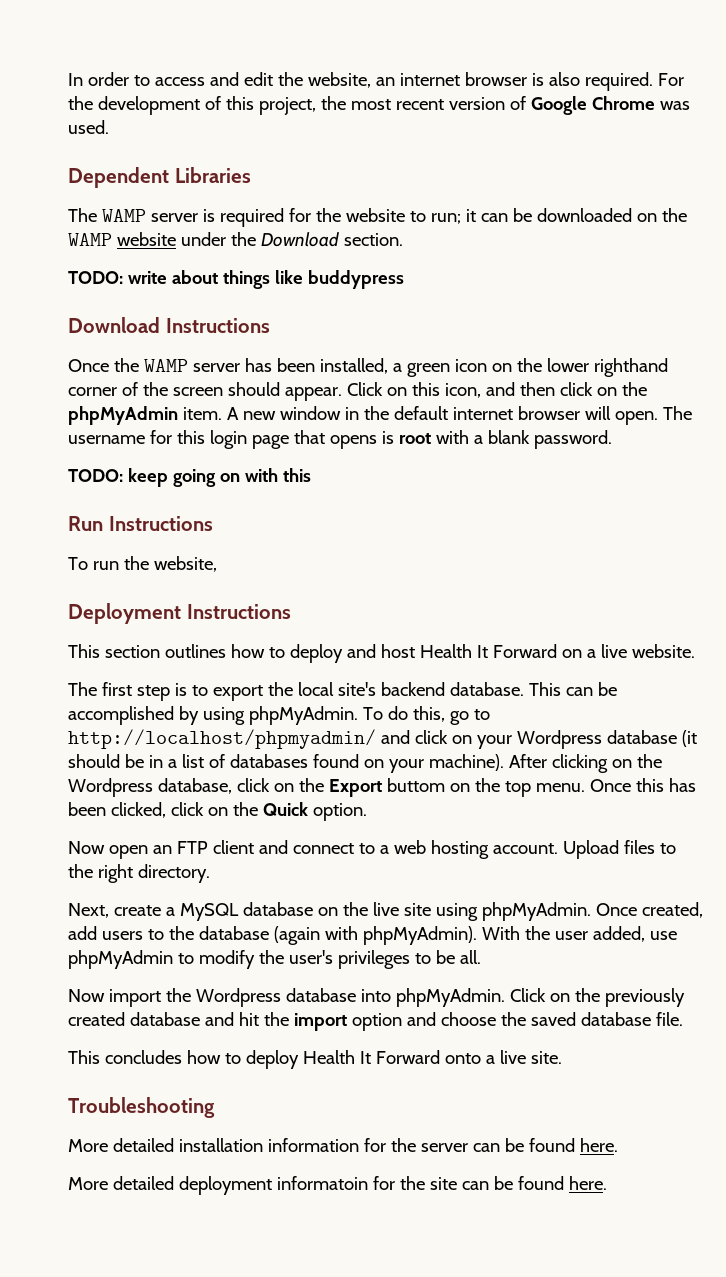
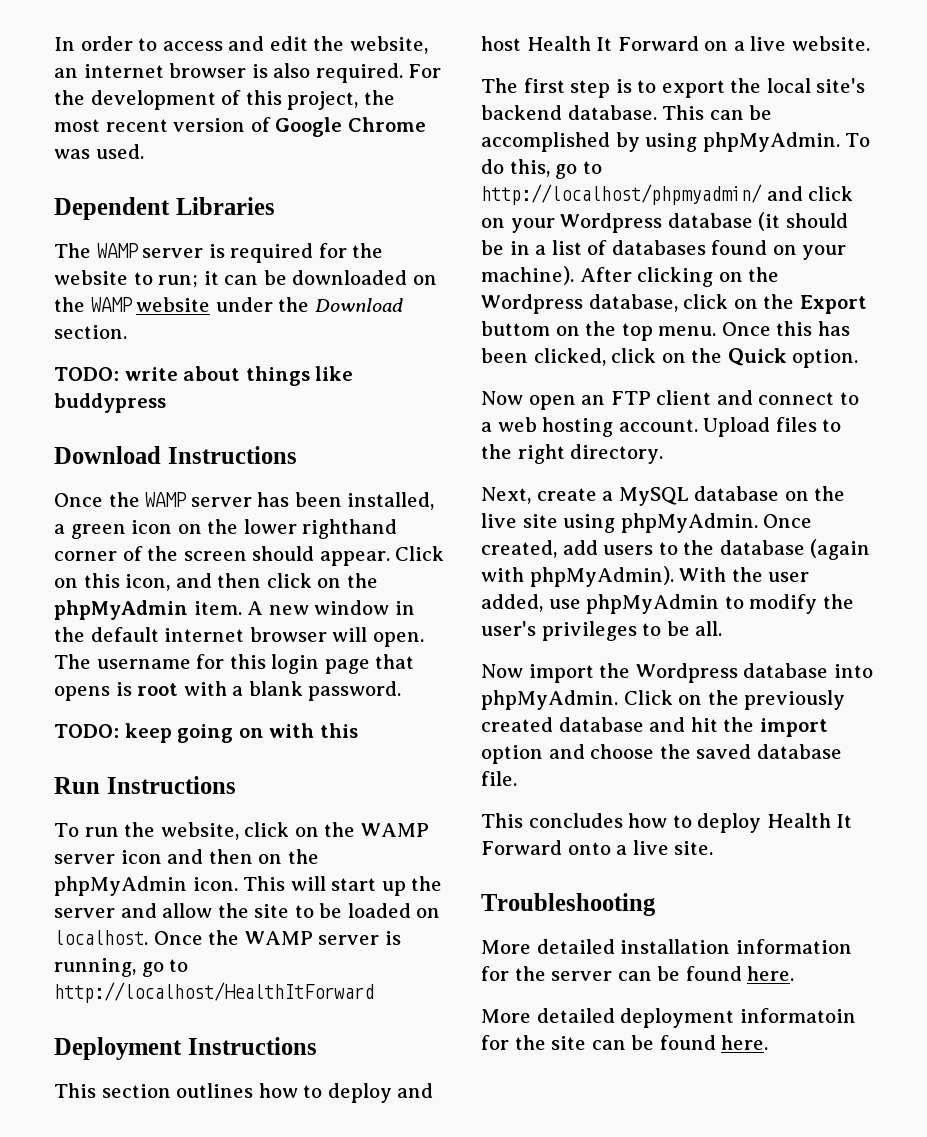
(217, 564) none -> [244,822,429,837] [54,849,319,864] [54,876,443,896] [54,903,441,918] [54,930,401,945] [54,958,189,977] [54,982,374,1003] click on the WAMP server icon and then on the phpMyAdmin icon. This will start up the server and allow the site to be loaded on localhost. Once the WAMP server is running, go to http://localhost/HealthItForward

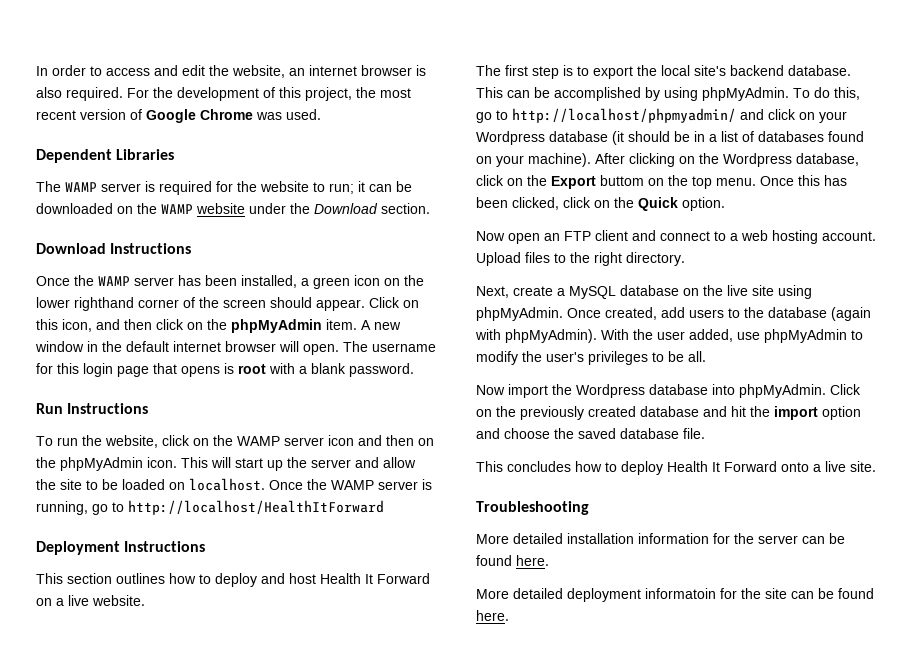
[54,366,354,386] [54,393,166,413] // TODO: write about things like buddypress -> (430, 208) none
[54,723,358,743] // TODO: keep going on with this -> (414, 370) none

